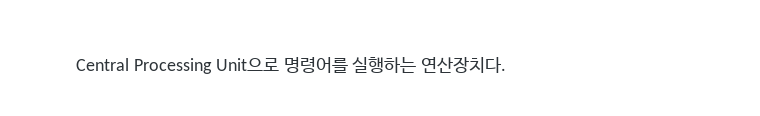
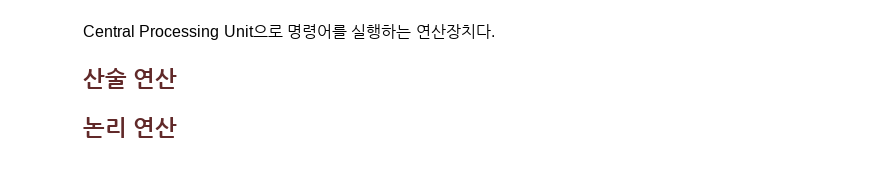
(507, 65) none -> [83,68,178,89] [83,117,178,138] // 산술 연산 // 논리 연산

